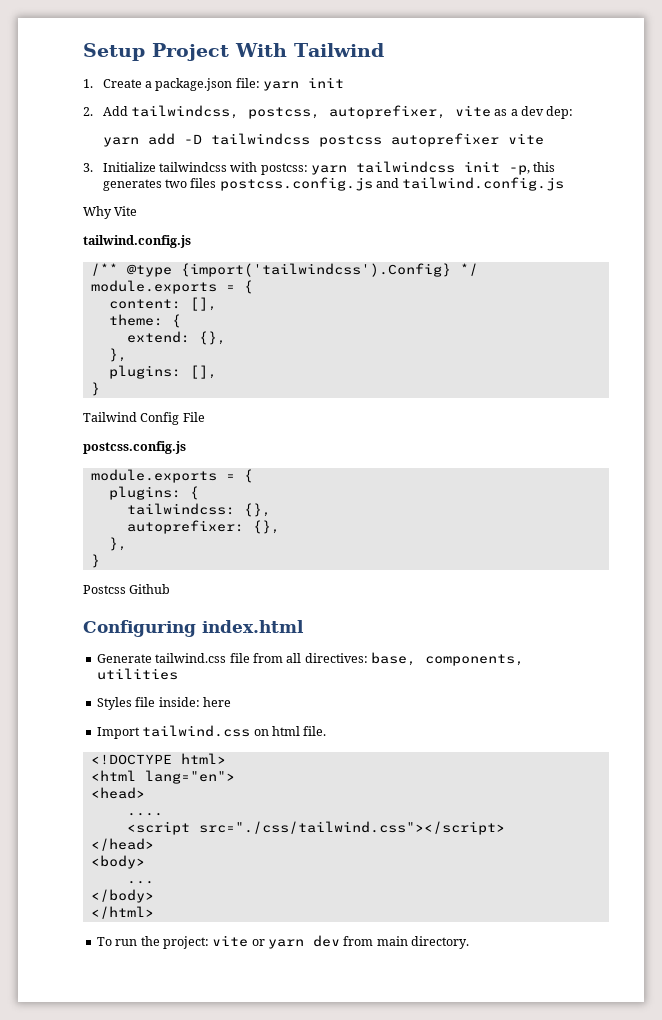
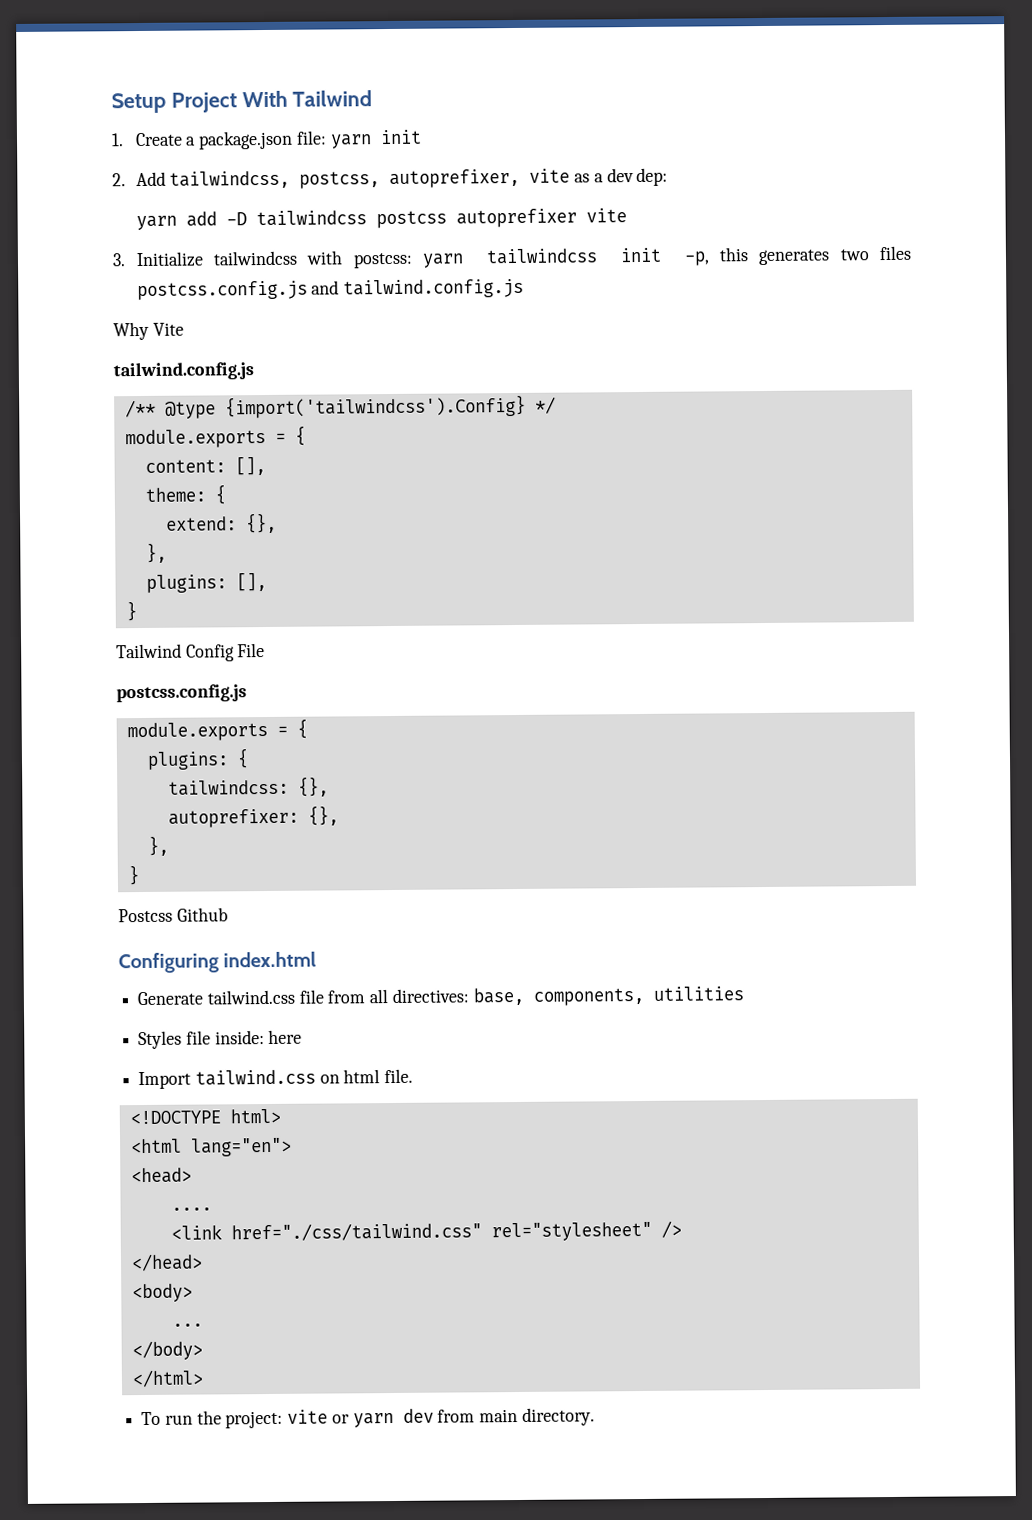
[126,821,505,835] <script src="./css/tailwind.css"></script> -> [170,1220,682,1242] <link href="./css/tailwind.css" rel="stylesheet" />

